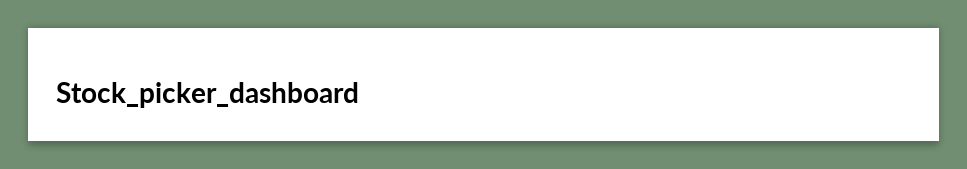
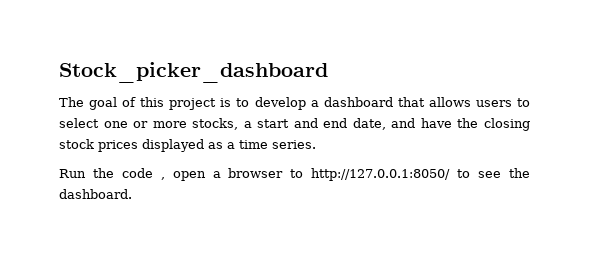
(359, 95) none -> [59,97,530,110] [59,118,531,131] [59,139,316,152] [59,168,530,181] [59,189,132,199] // The goal of this project is to develop a dashboard that allows users to select one or more stocks, a start and end date, and have the closing stock prices displayed as a time series. // Run the code , open a browser to http://127.0.0.1:8050/ to see the dashboard.

